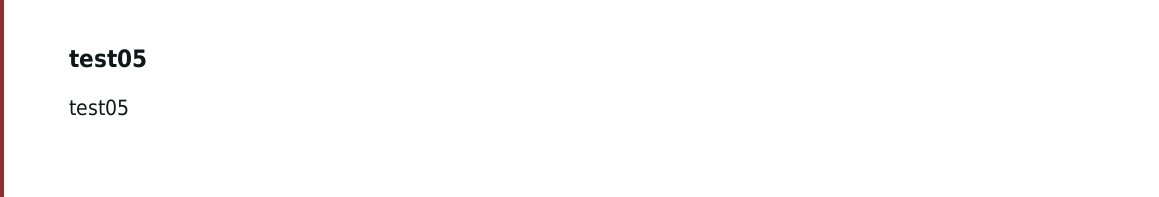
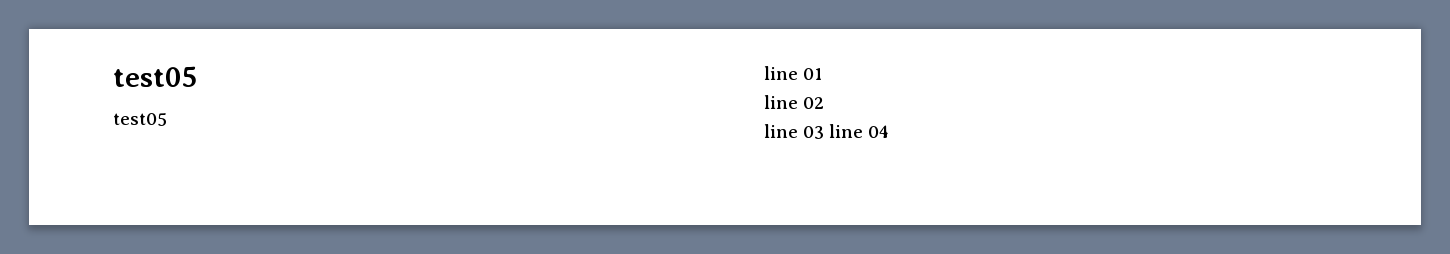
(129, 107) none -> [764,66,823,80] [764,95,825,109] [764,124,890,139] // line 01 // line 02 // line 03 line 04

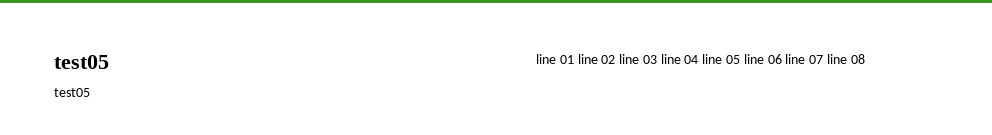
(823, 74) // -> (574, 59) none
(825, 103) // -> (616, 59) none
(890, 131) none -> [702,54,865,64] line 05 line 06 line 07 line 08

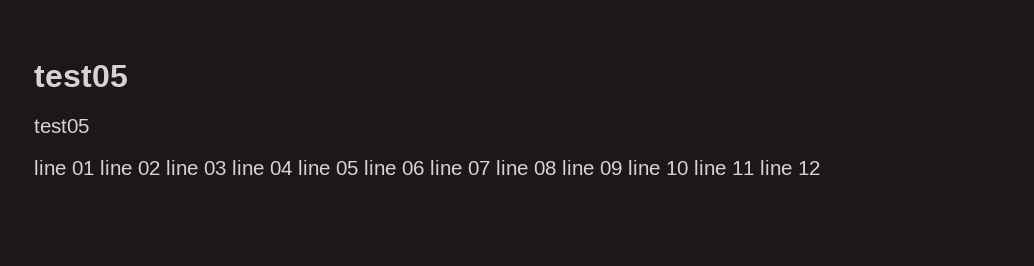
(865, 59) none -> [562,160,820,175] line 09 line 10 line 11 line 12

